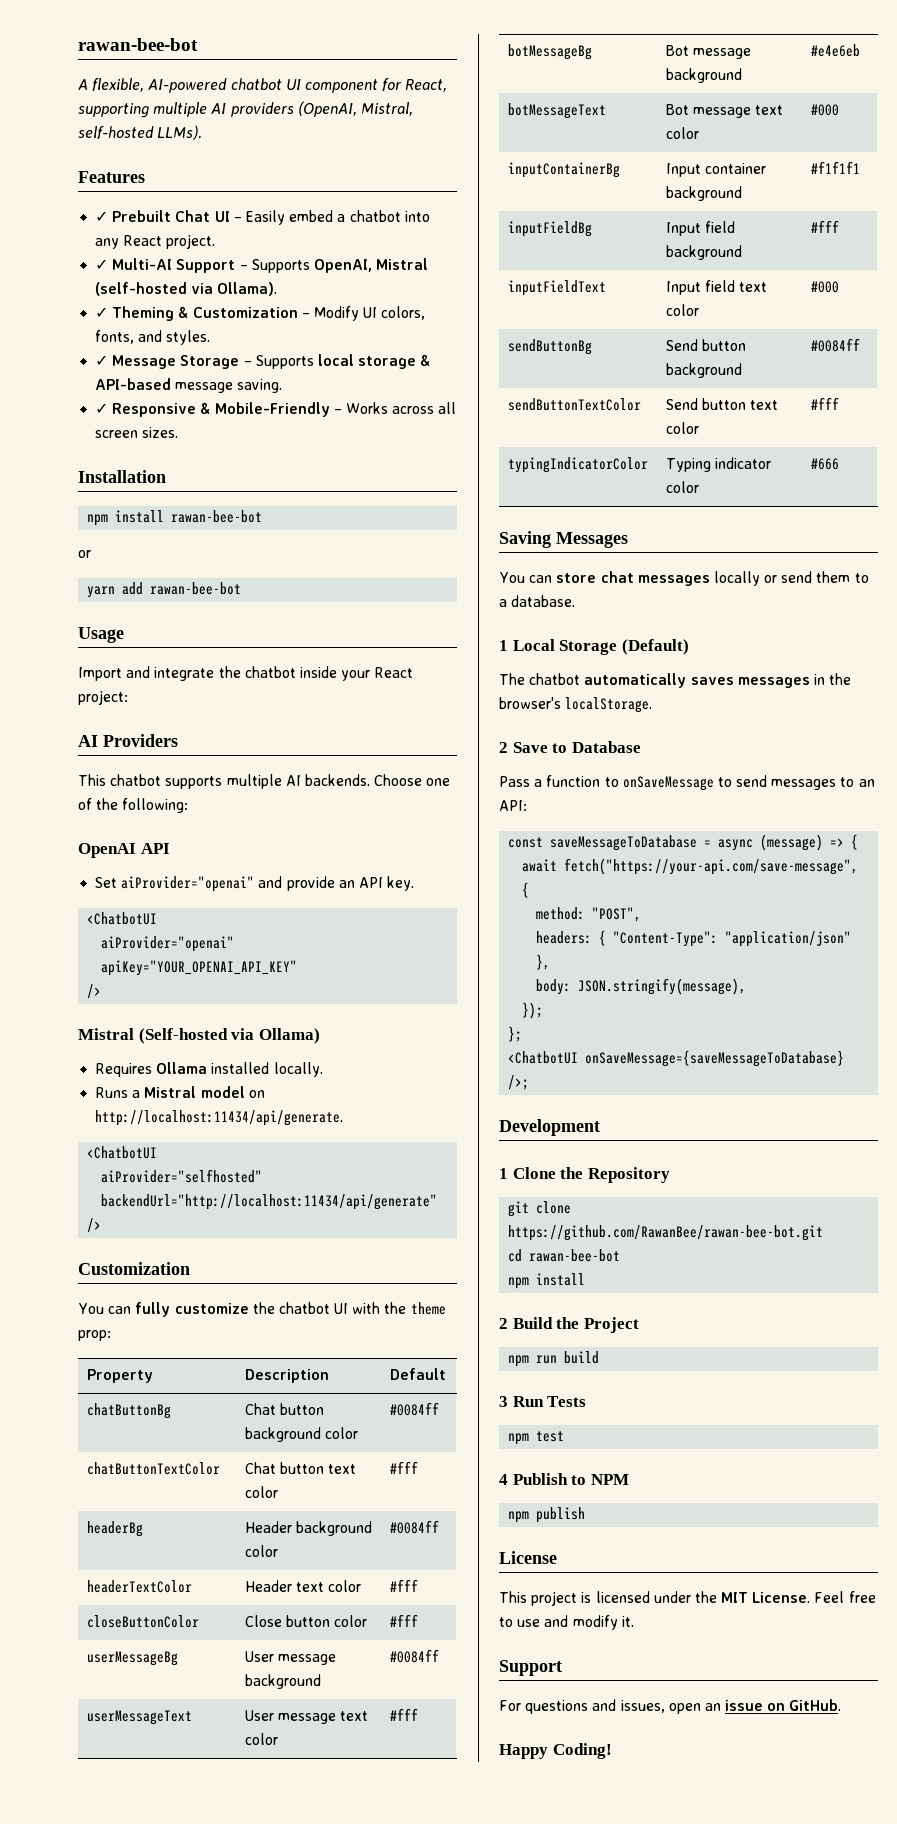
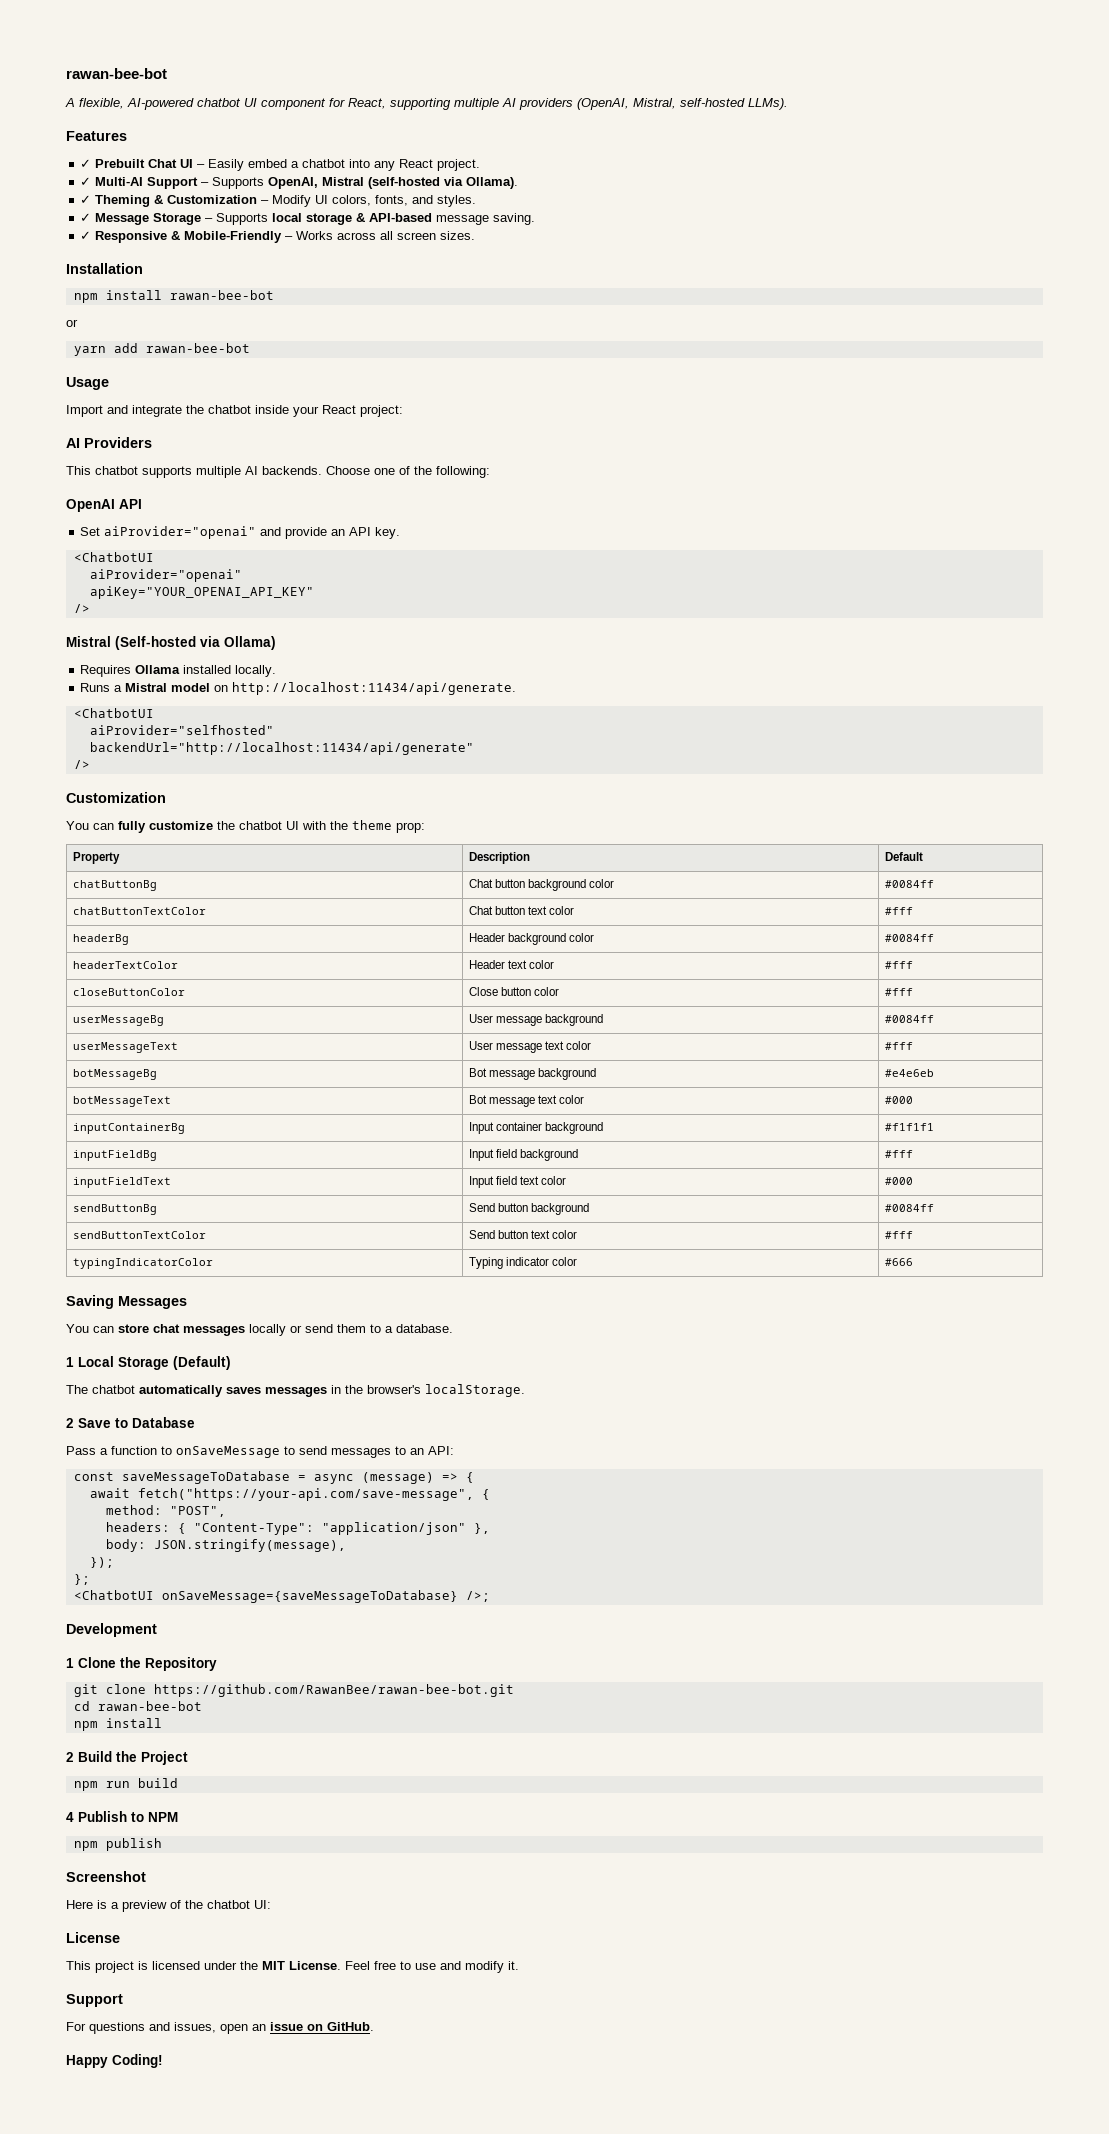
[499,1396,587,1407] [508,1431,565,1445] // 3 Run Tests // npm test -> (178, 1783) none
(586, 1515) none -> [66,1871,146,1882] [66,1900,271,1912] // Screenshot // Here is a preview of the chatbot UI:

